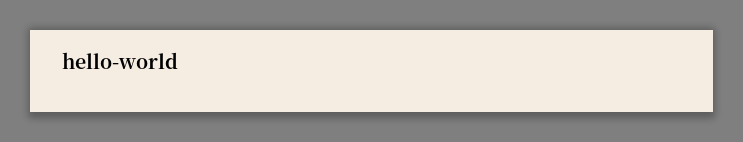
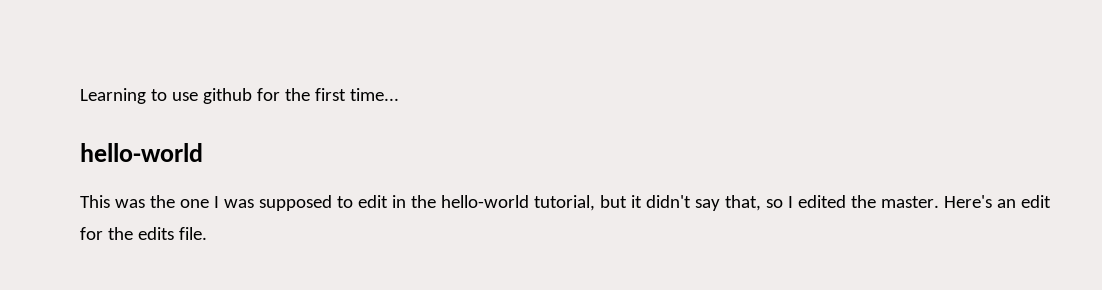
[62,52,178,69] hello-world -> [80,88,399,104] [80,143,203,162] [80,195,1051,211] [80,227,207,240] Learning to use github for the first time... // hello-world // This was the one I was supposed to edit in the hello-world tutorial, but it didn't say that, so I edited the master. Here's an edit for the edits file.

